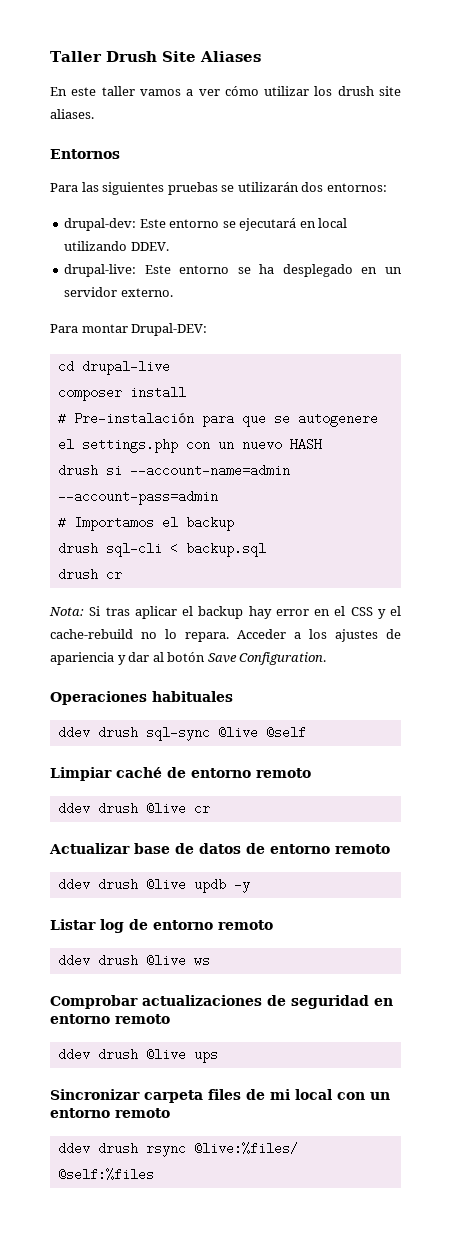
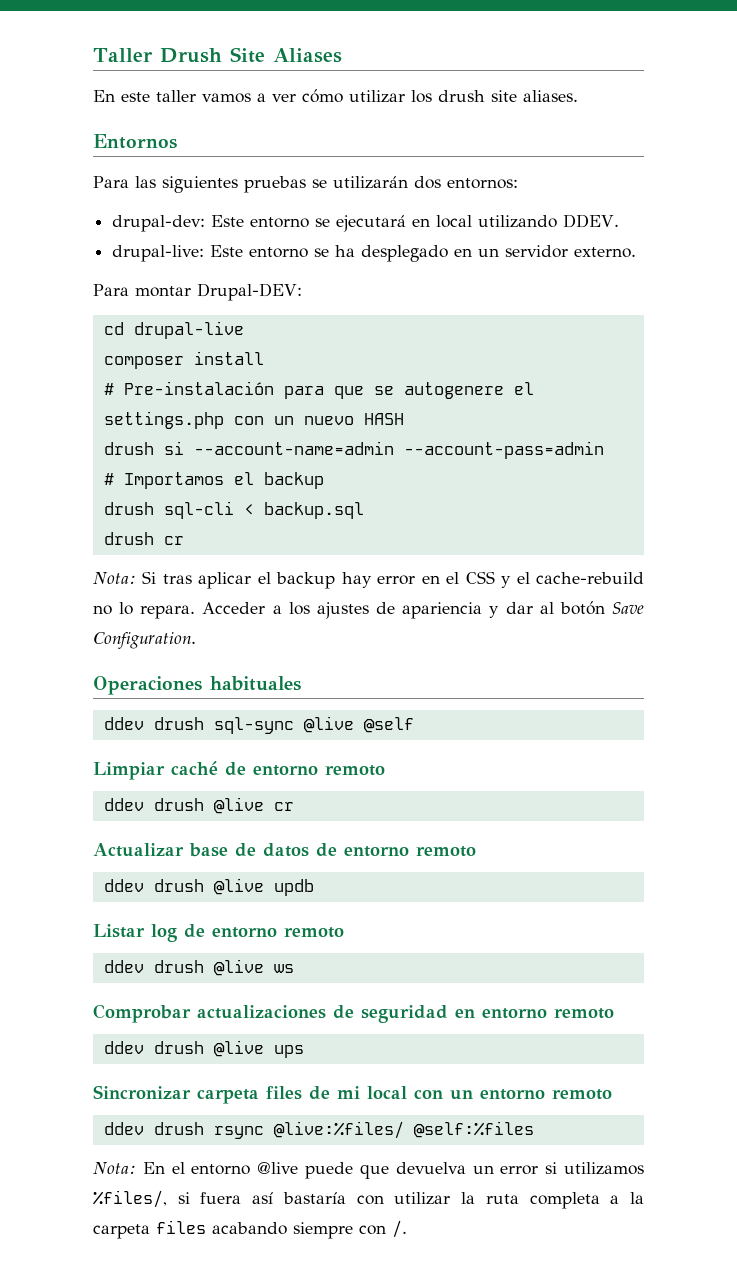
[233,878,250,893] -y -> (314, 887) none
(154, 1174) none -> [93,1162,644,1179] [93,1190,645,1209] [93,1220,407,1239] // Nota: En el entorno @live puede que devuelva un error si utilizamos %files/, si fuera así bastaría con utilizar la ruta completa a la carpeta files acabando siempre con /.

